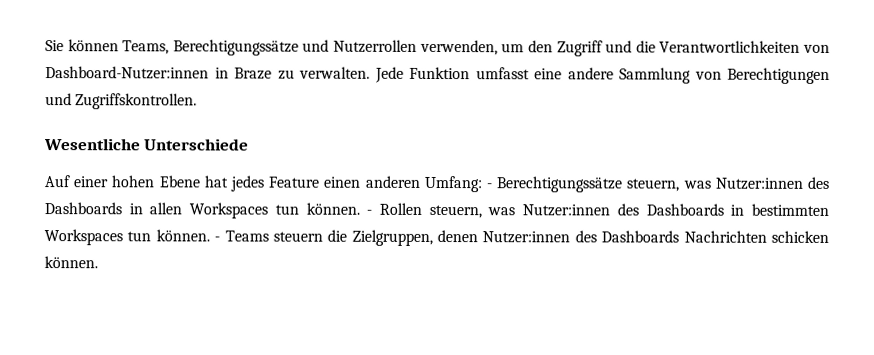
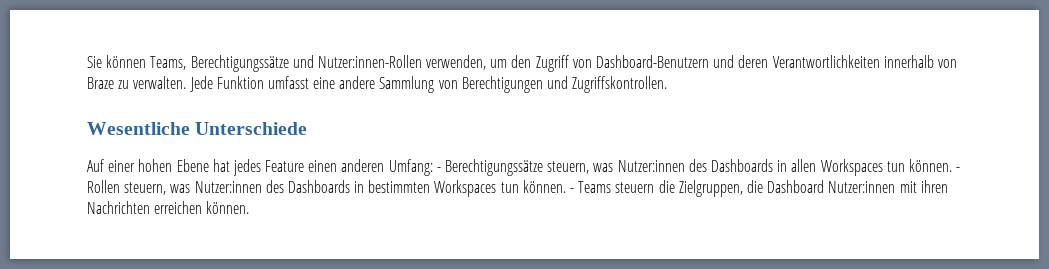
[333,39,418,53] Nutzerrollen -> [317,55,422,68] Nutzer:innen-Rollen
[605,40,831,53] [45,66,229,80] und die Verantwortlichkeiten von Dashboard-Nutzer:innen in -> [572,55,957,68] von Dashboard-Benutzern und deren Verantwortlichkeiten innerhalb von
[437,230,829,244] denen Nutzer:innen des Dashboards Nachrichten schicken -> [746,180,948,193] [87,201,203,214] die Dashboard Nutzer:innen mit ihren Nachrichten erreichen

